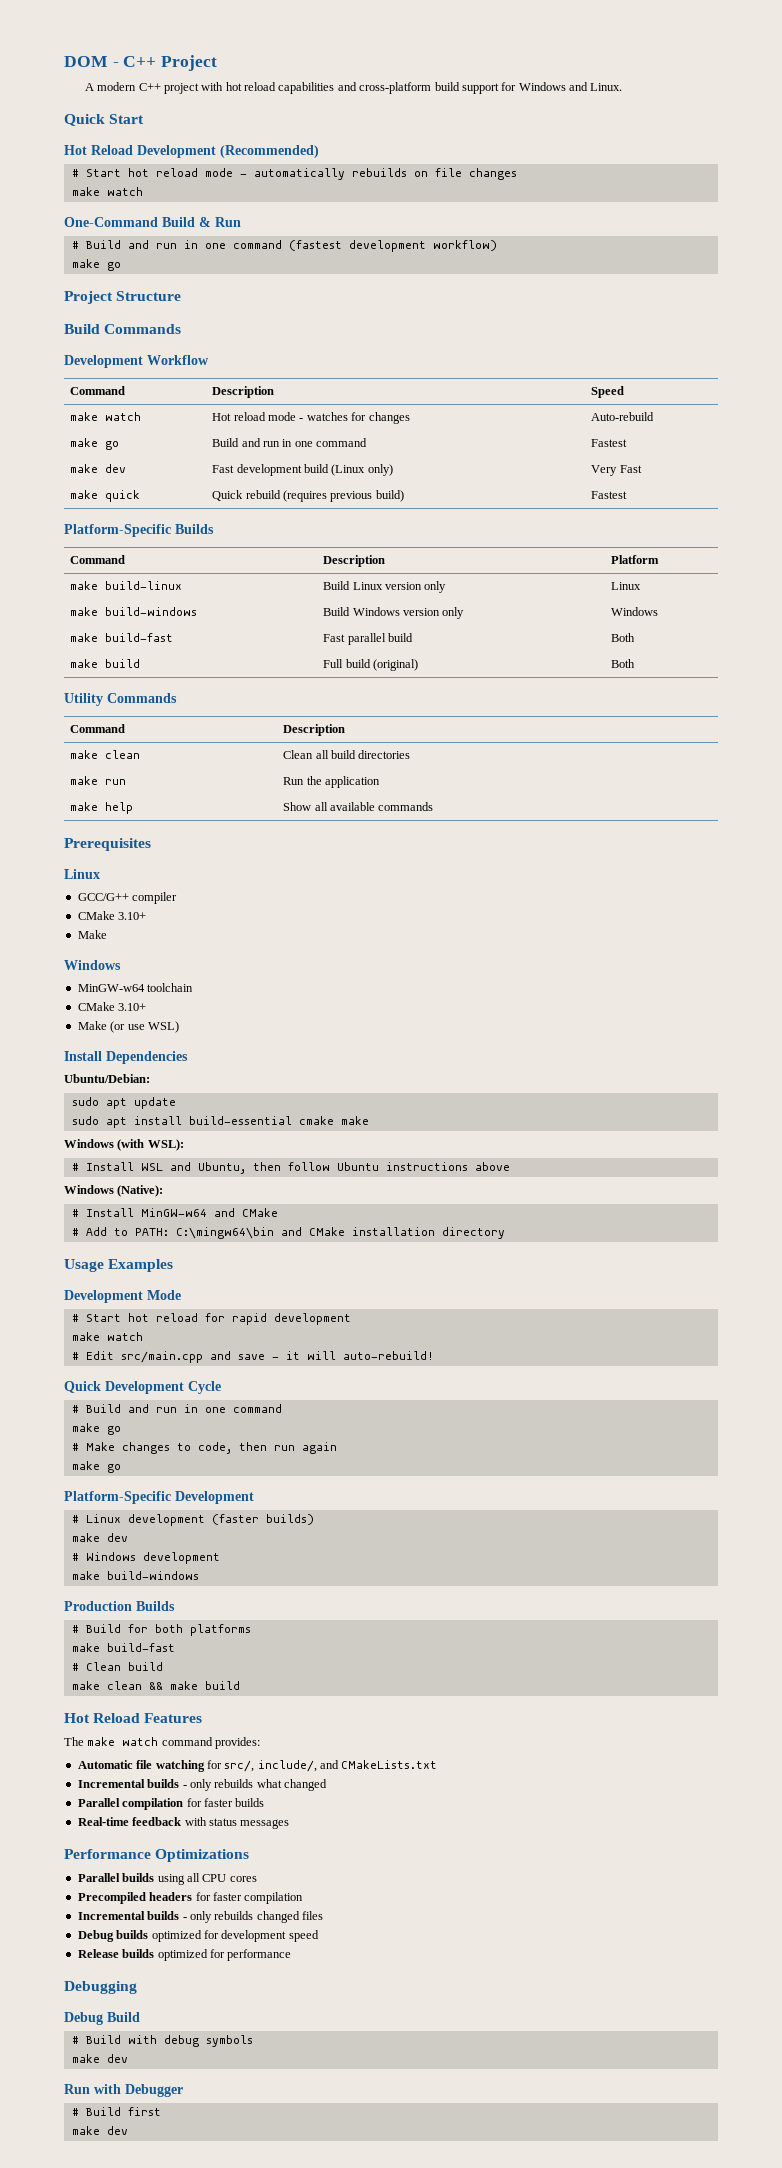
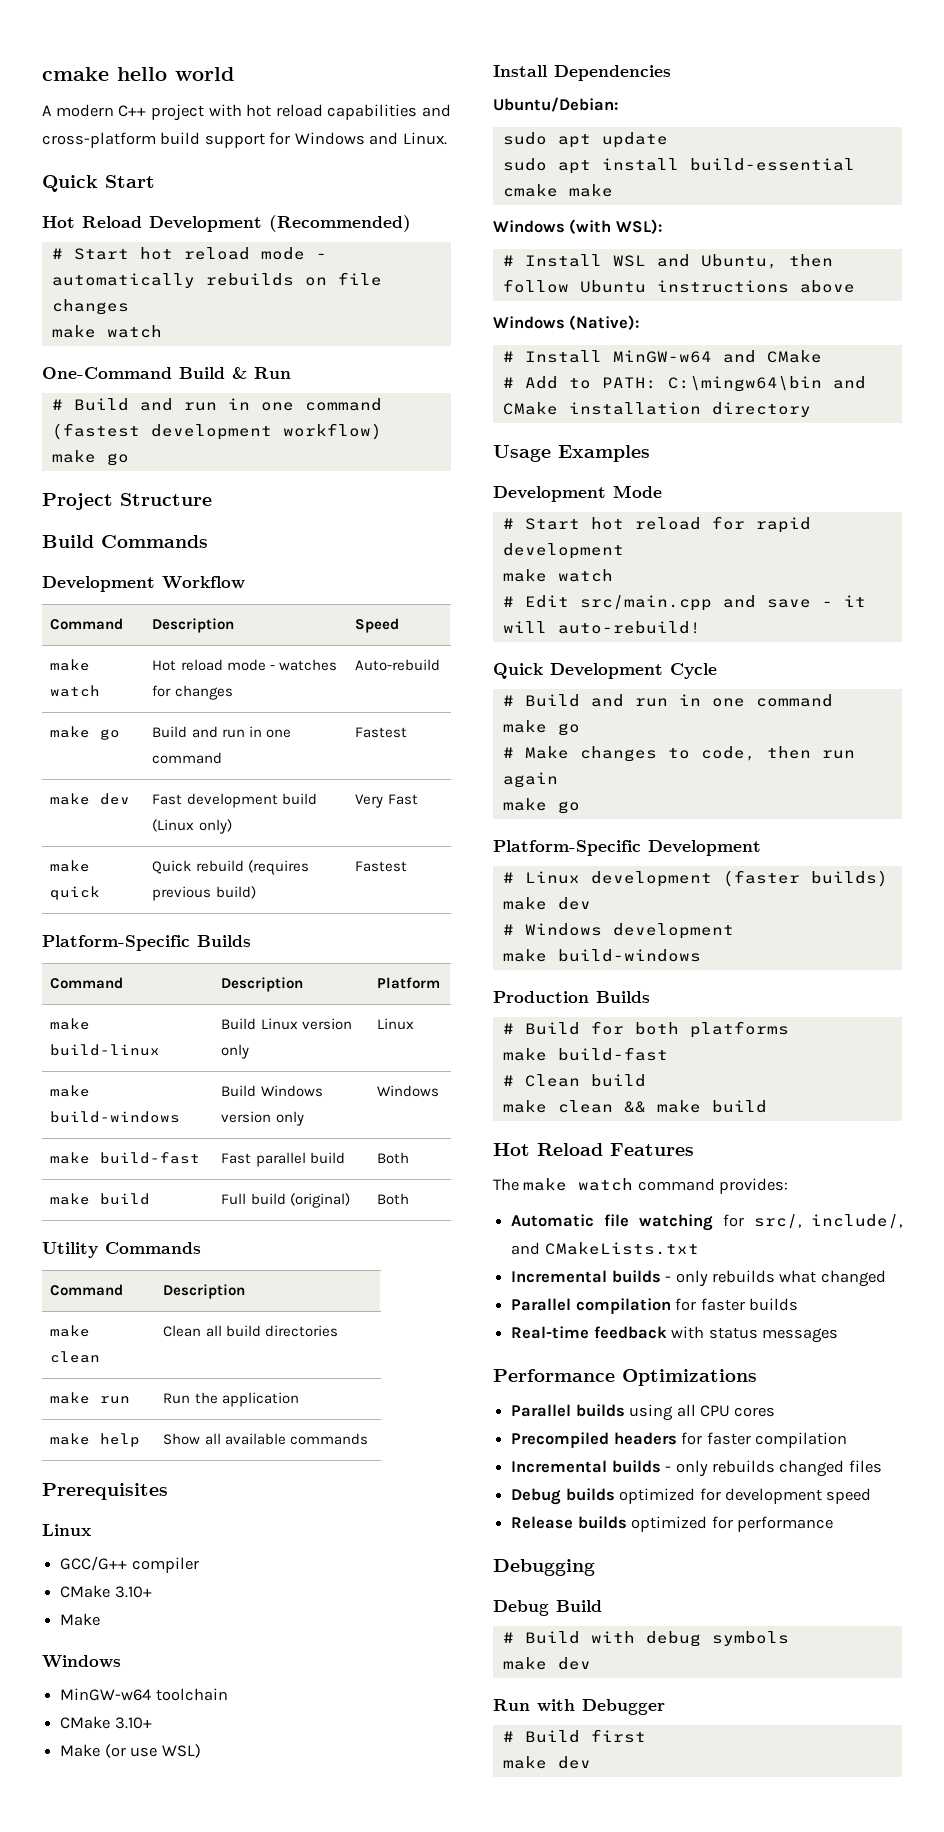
[64,55,218,71] DOM - C++ Project -> [42,67,234,81] cmake hello world

